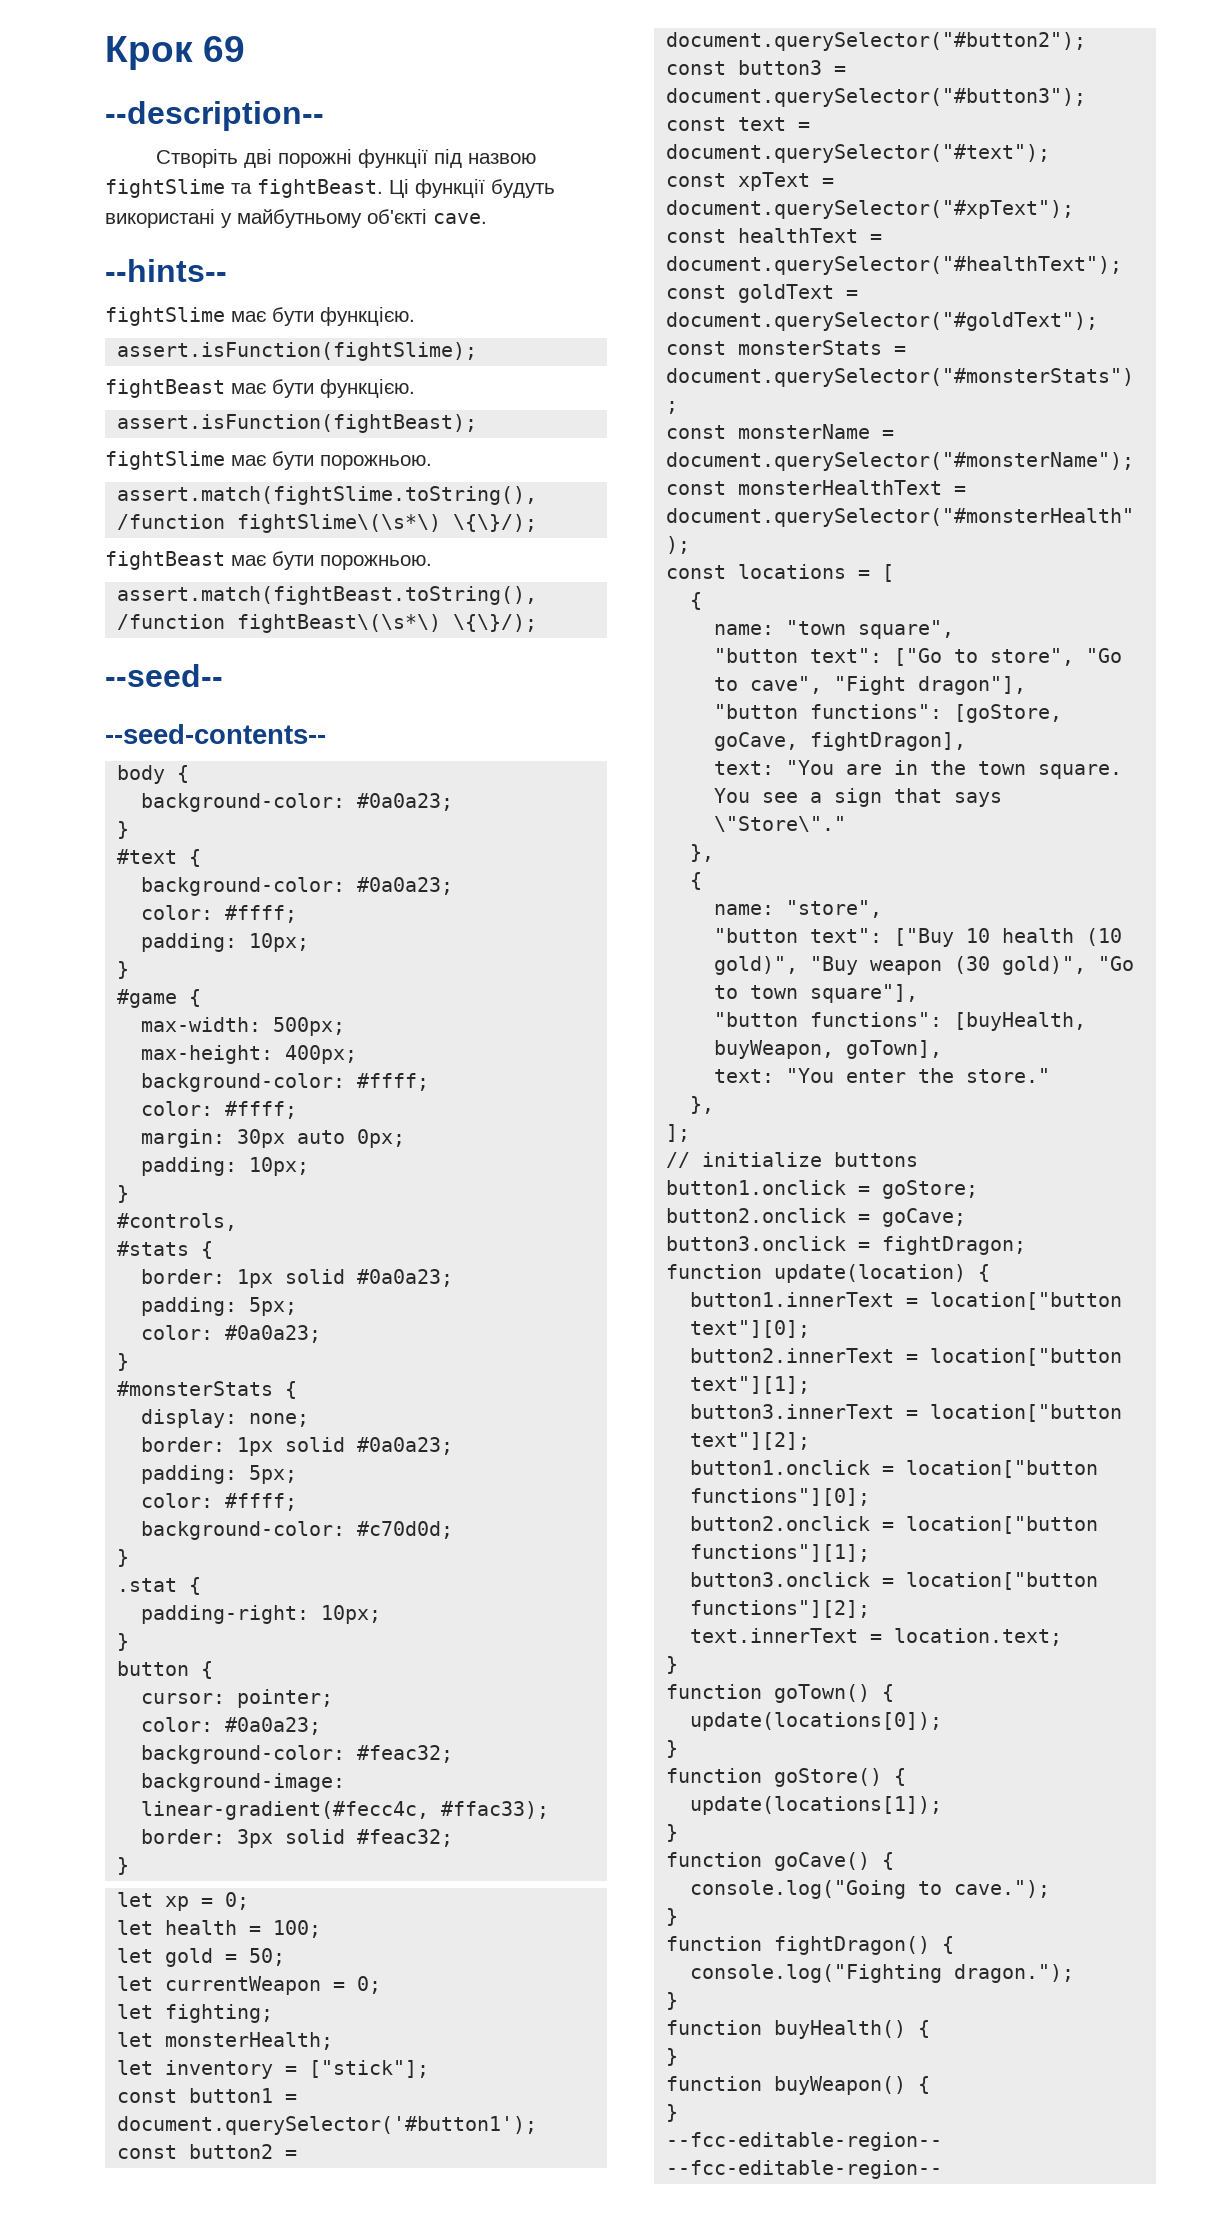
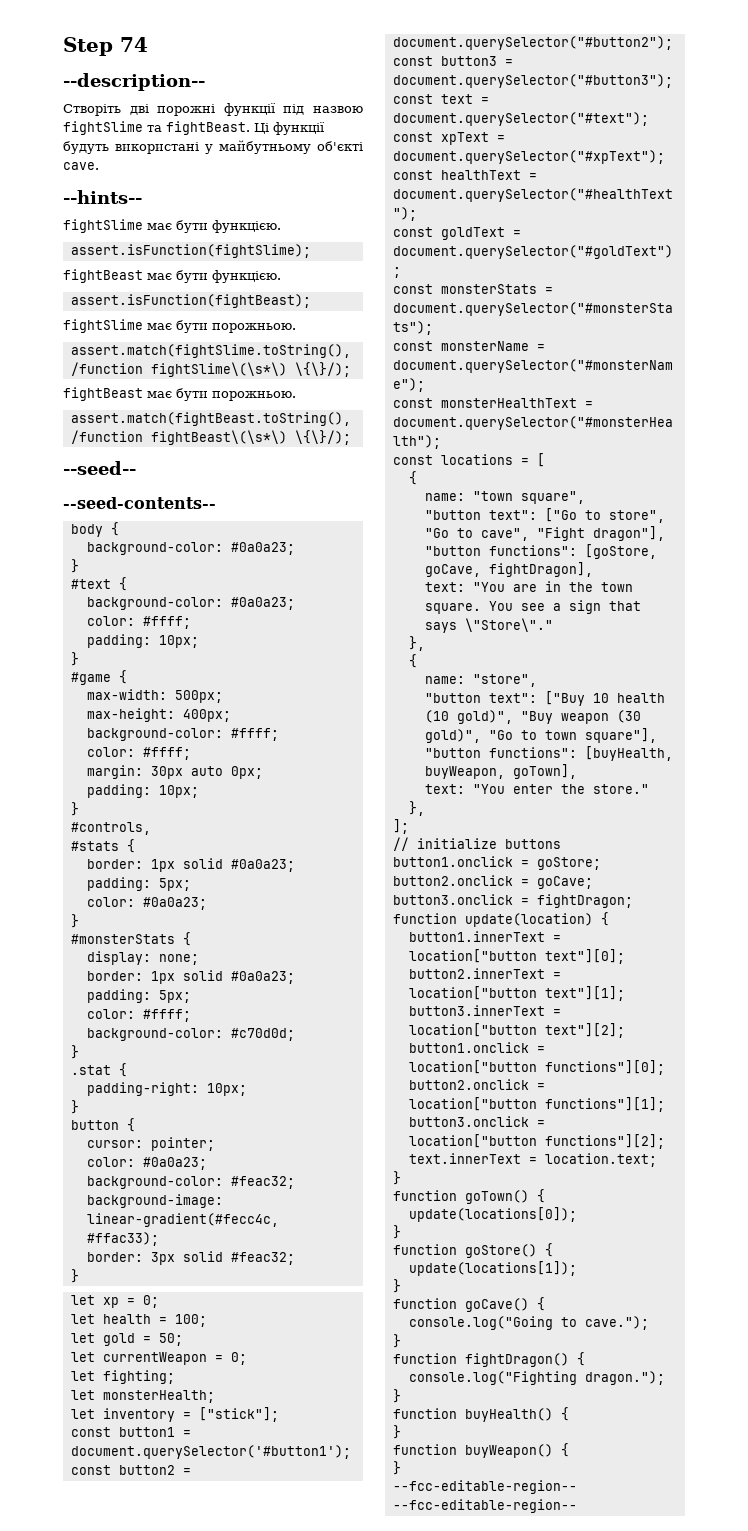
[105,36,245,70] Крок 69 -> [63,37,148,56] Step 74

